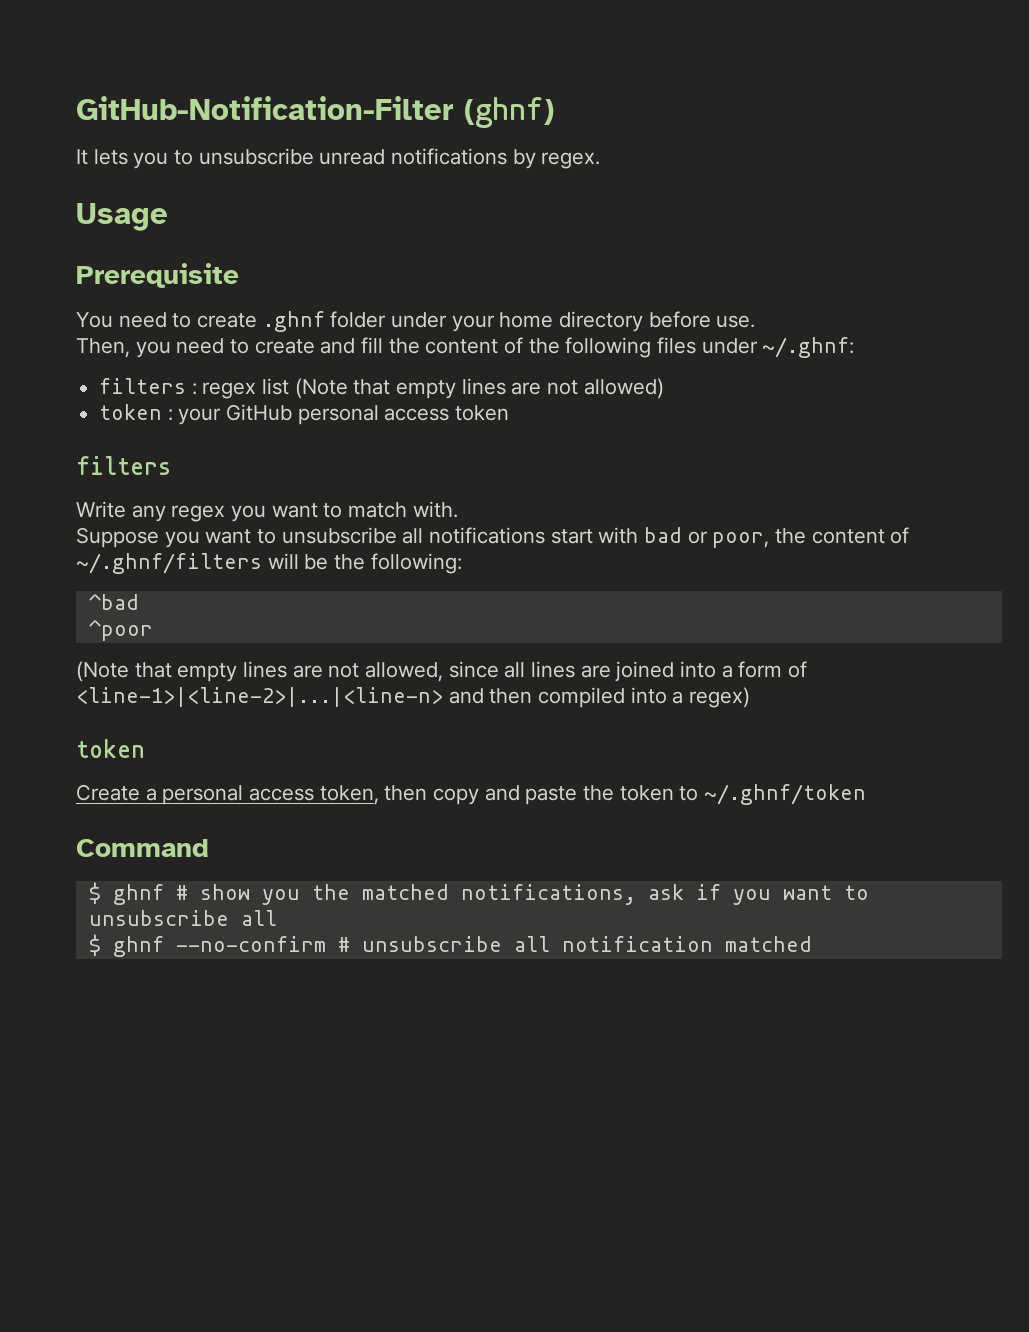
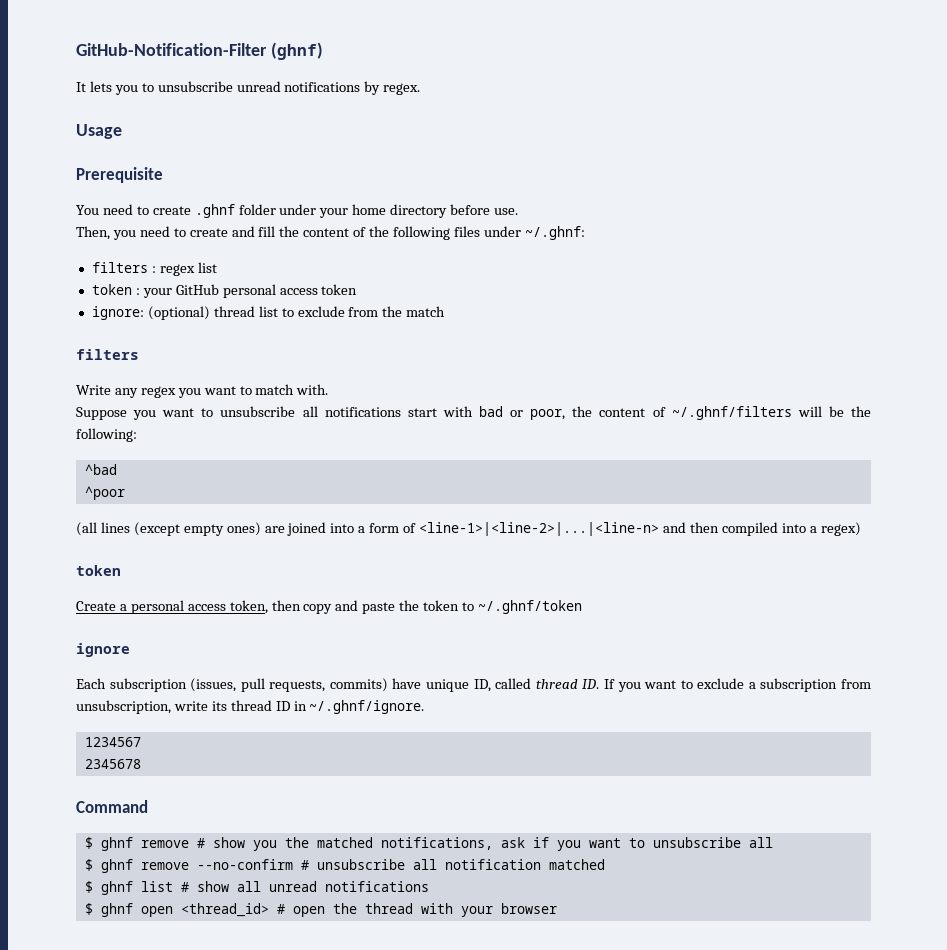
[294,378,664,399] (Note that empty lines are not allowed) -> (217, 267) none
(510, 413) none -> [91,306,446,320] // ignore: (optional) thread list to exclude from the match
[76,661,576,682] (Note that empty lines are not allowed, since all lines -> [76,522,261,536] (all lines (except empty ones)
(867, 794) none -> [76,643,130,657] [76,678,871,692] [76,700,425,714] [84,737,141,747] [84,759,141,769] // ignore // Each subscription (issues, pull requests, commits) have unique ID, called thread ID. If you want to exclude a subscription from unsubscription, write its thread ID in ~/.ghnf/ignore. // 1234567 // 2345678
(164, 894) none -> [140,840,189,848] remove
(164, 946) none -> [140,862,189,870] remove
(812, 944) none -> [84,881,429,895] [84,903,557,917] // $ ghnf list # show all unread notifications // $ ghnf open <thread_id> # open the thread with your browser

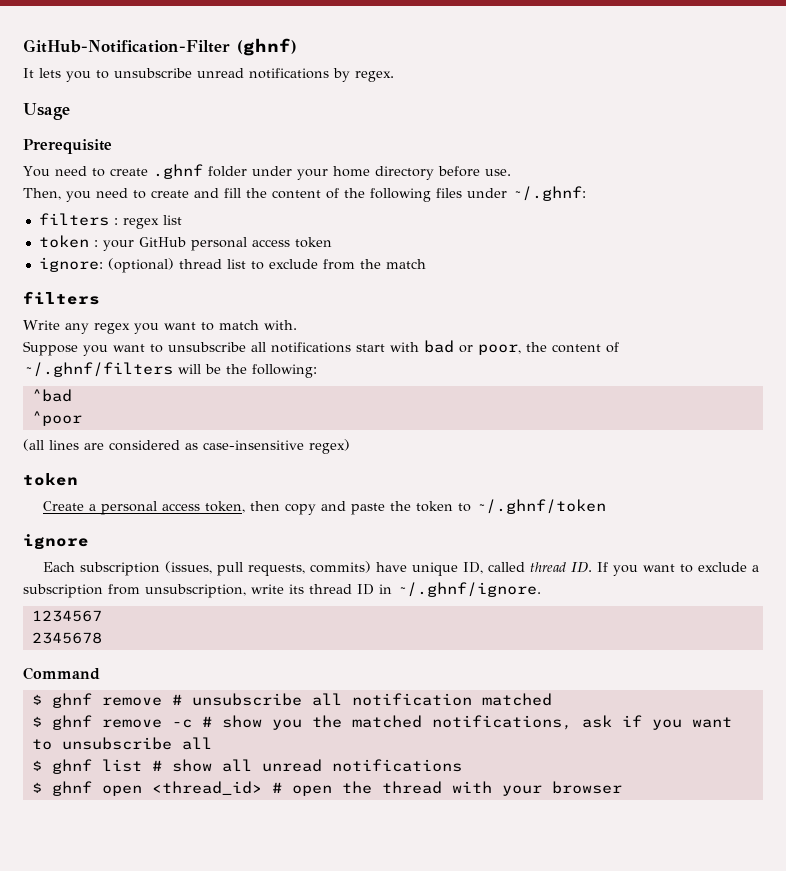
[133,522,817,536] (except empty ones) are joined into a form of <line-1>|<line-2>|...|<line-n> and then compiled into a -> [84,440,304,451] are considered as case-insensitive
(205, 843) none -> [191,693,552,706] [31,715,212,730] unsubscribe all notification matched // $ ghnf remove -c #
[84,859,605,873] // $ ghnf remove --no-confirm # unsubscribe all notification matched -> (212, 743) none

